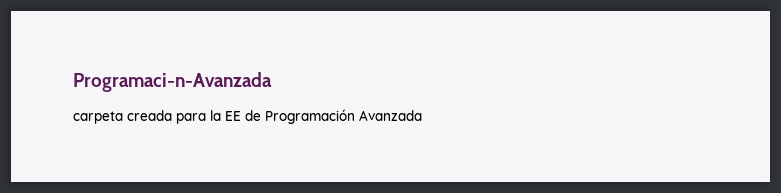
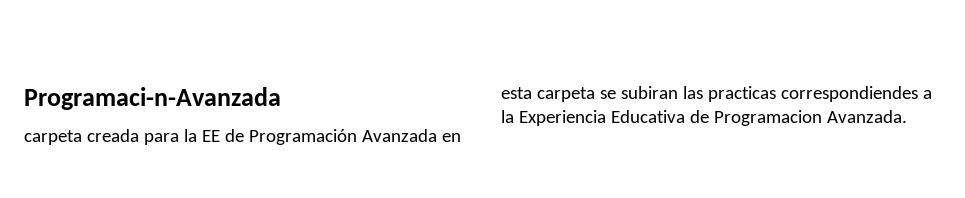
(422, 115) none -> [441,133,461,142] [501,86,932,102] [501,110,907,126] en esta carpeta se subiran las practicas correspondiendes a la Experiencia Educativa de Programacion Avanzada.

